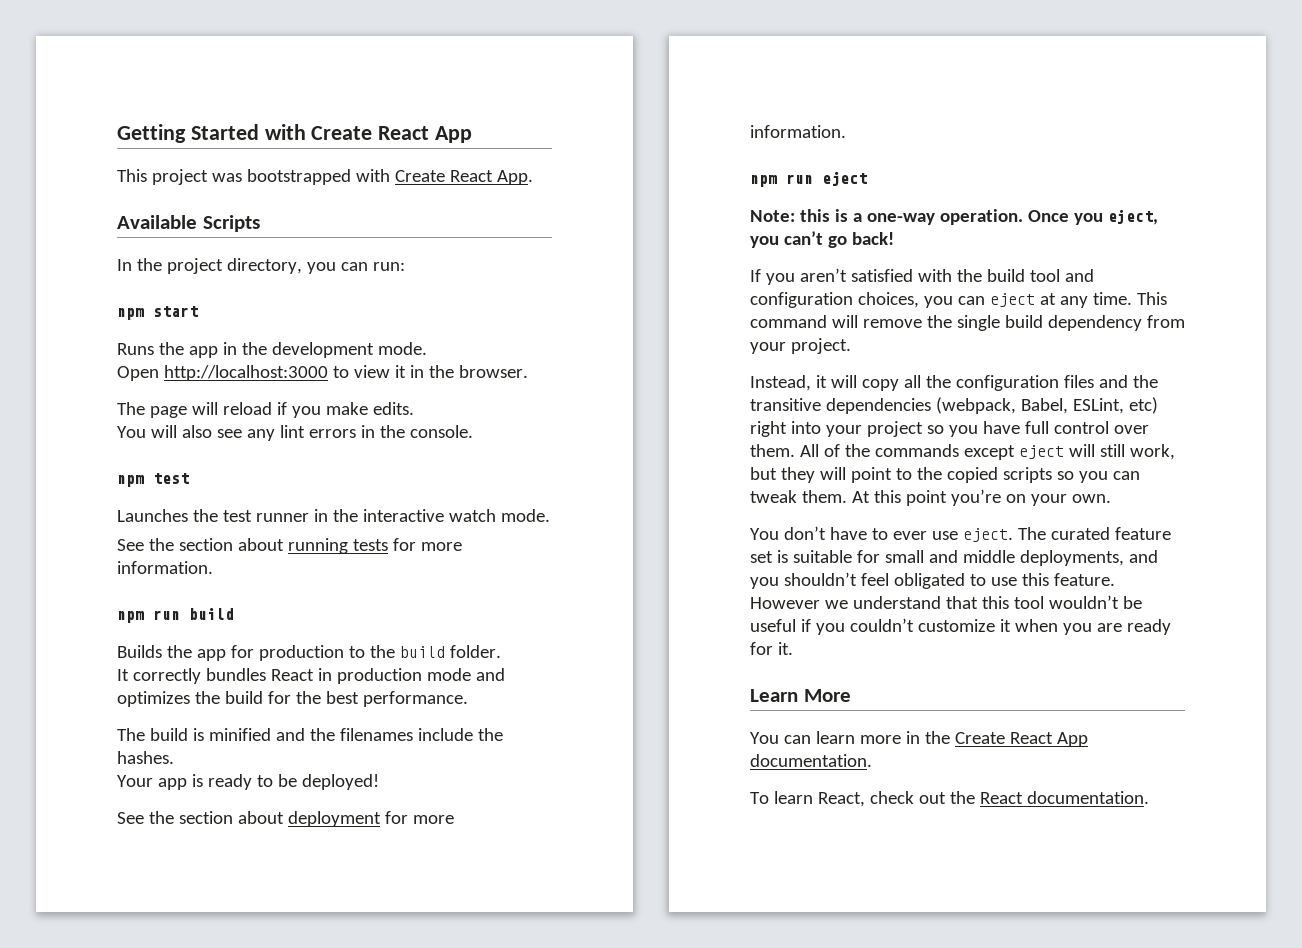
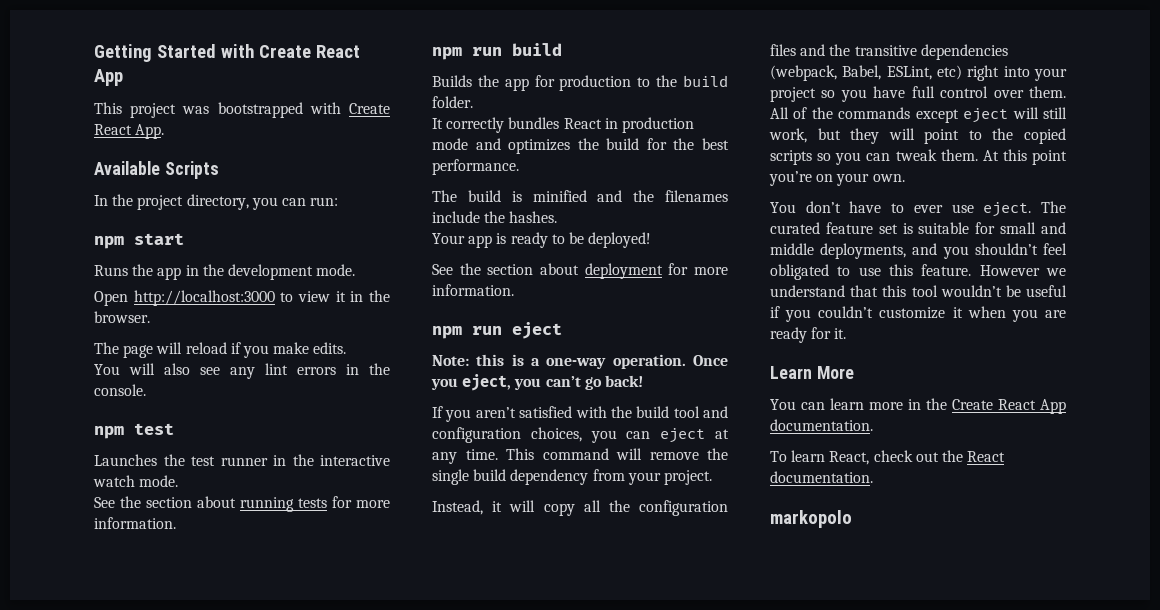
(1149, 797) none -> [770,510,852,528] // markopolo

